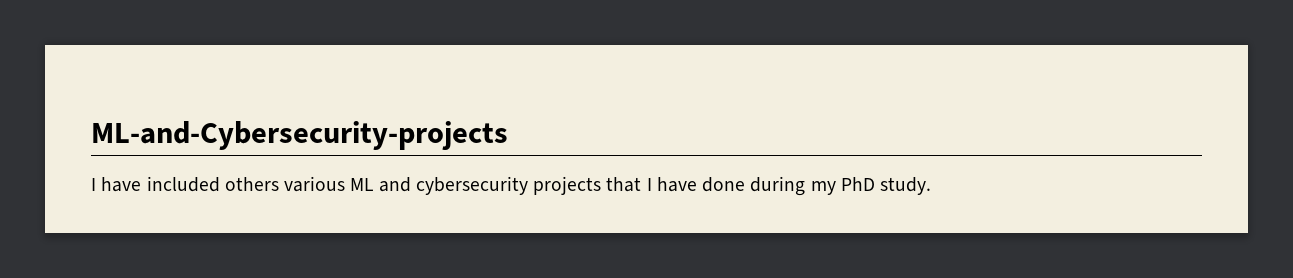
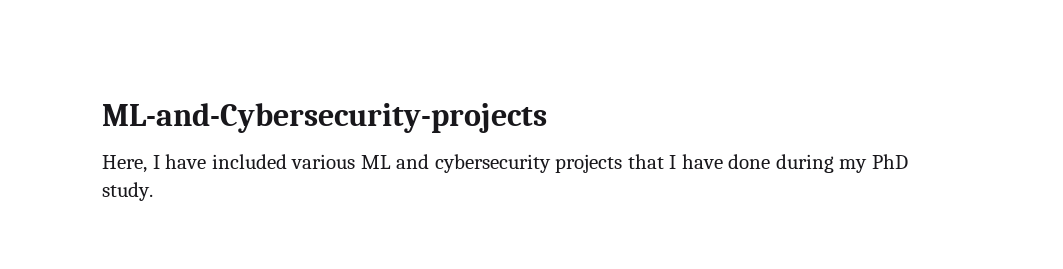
(508, 135) none -> [102,155,147,173] Here,
[224,177,279,191] others -> (287, 161) none

